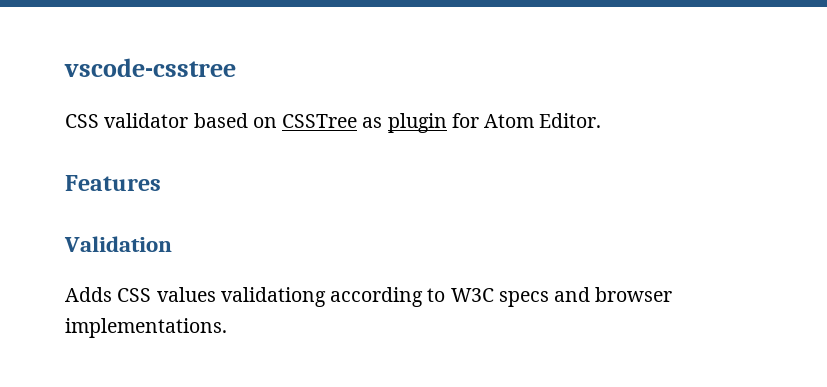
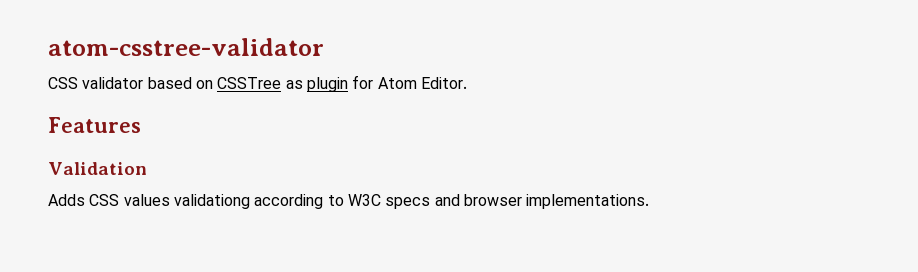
[64,58,236,77] vscode-csstree -> [48,38,324,56] atom-csstree-validator

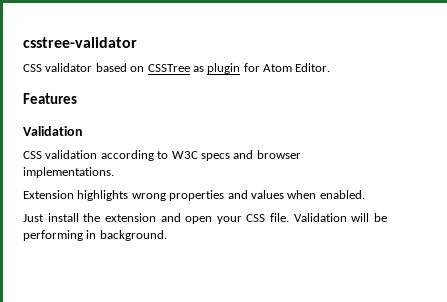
[48,38,324,56] atom-csstree-validator -> [23,37,137,48] csstree-validator
[48,194,250,209] Adds CSS values validationg -> [23,150,98,159] CSS validation
(650, 201) none -> [23,190,365,201] [23,213,387,224] [23,230,167,241] // Extension highlights wrong properties and values when enabled. // Just install the extension and open your CSS file. Validation will be performing in background.

